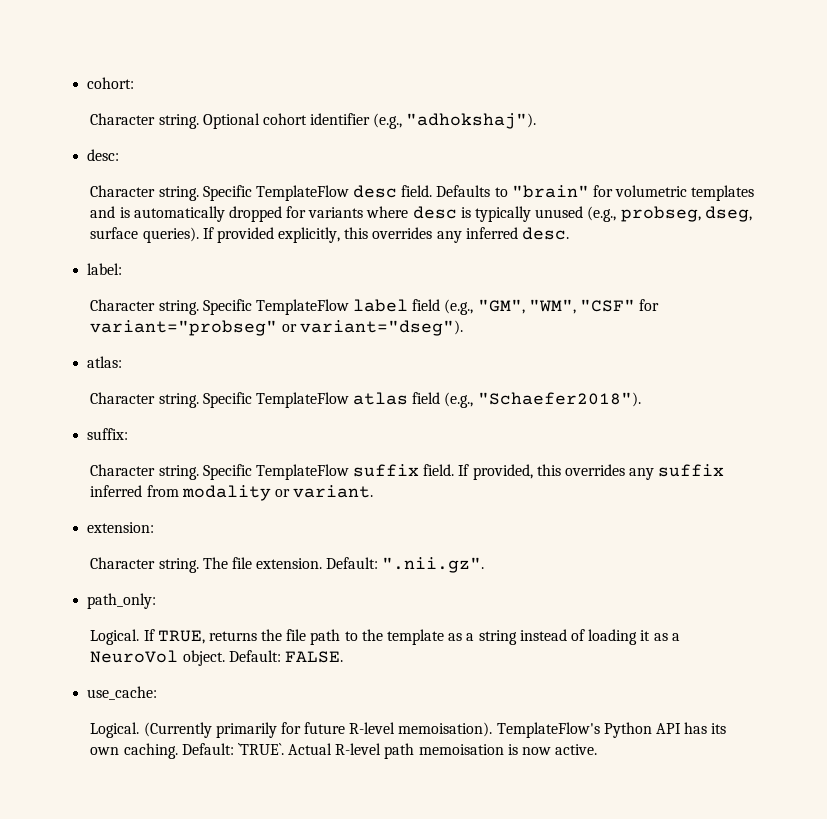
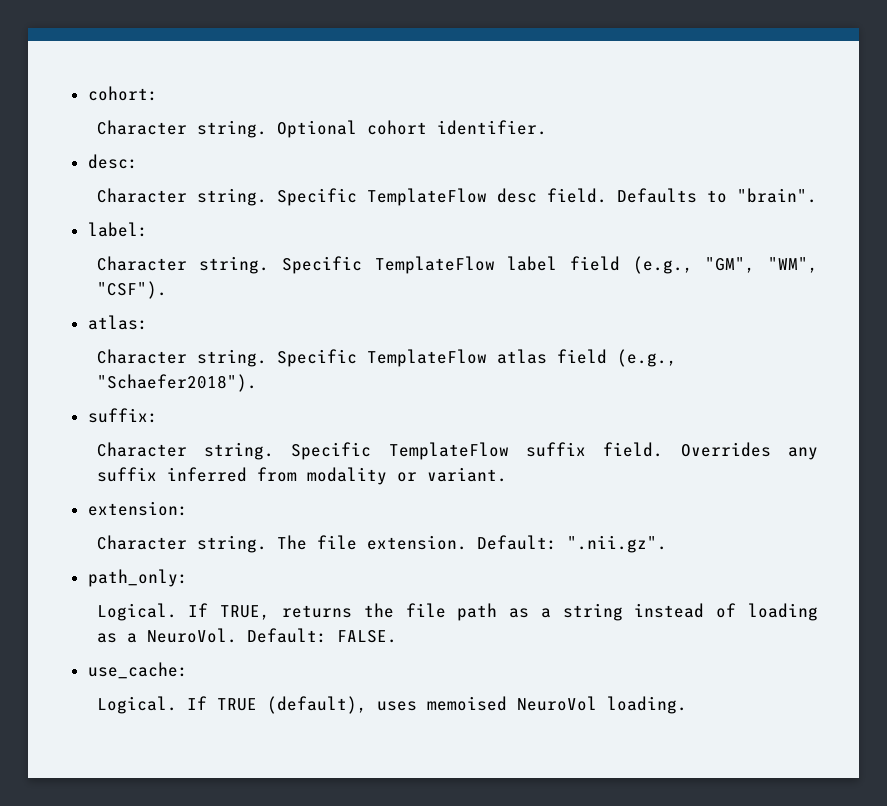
[310,113,537,129] identifier (e.g., "adhokshaj"). -> [436,120,547,135] identifier.
[511,185,755,201] [90,206,752,222] [90,227,570,243] "brain" for volumetric templates and is automatically dropped for variants where desc is typically unused (e.g., probseg, dseg, surface queries). If provided explicitly, this overrides any inferred desc. -> [736,188,817,203] "brain".
[580,299,660,312] [90,320,463,336] "CSF" for variant="probseg" or variant="dseg"). -> [96,281,167,299] "CSF").
[458,464,626,480] If provided, this overrides -> [680,442,771,457] Overrides
[344,629,445,645] to the template -> (498, 612) none
[640,630,680,641] [90,650,225,666] it as a NeuroVol object. -> [96,628,237,643] as a NeuroVol.
[143,722,727,738] [90,743,598,759] (Currently primarily for future R-level memoisation). TemplateFlow's Python API has its own caching. Default: `TRUE`. Actual R-level path memoisation is now active. -> [186,696,687,714] If TRUE (default), uses memoised NeuroVol loading.

